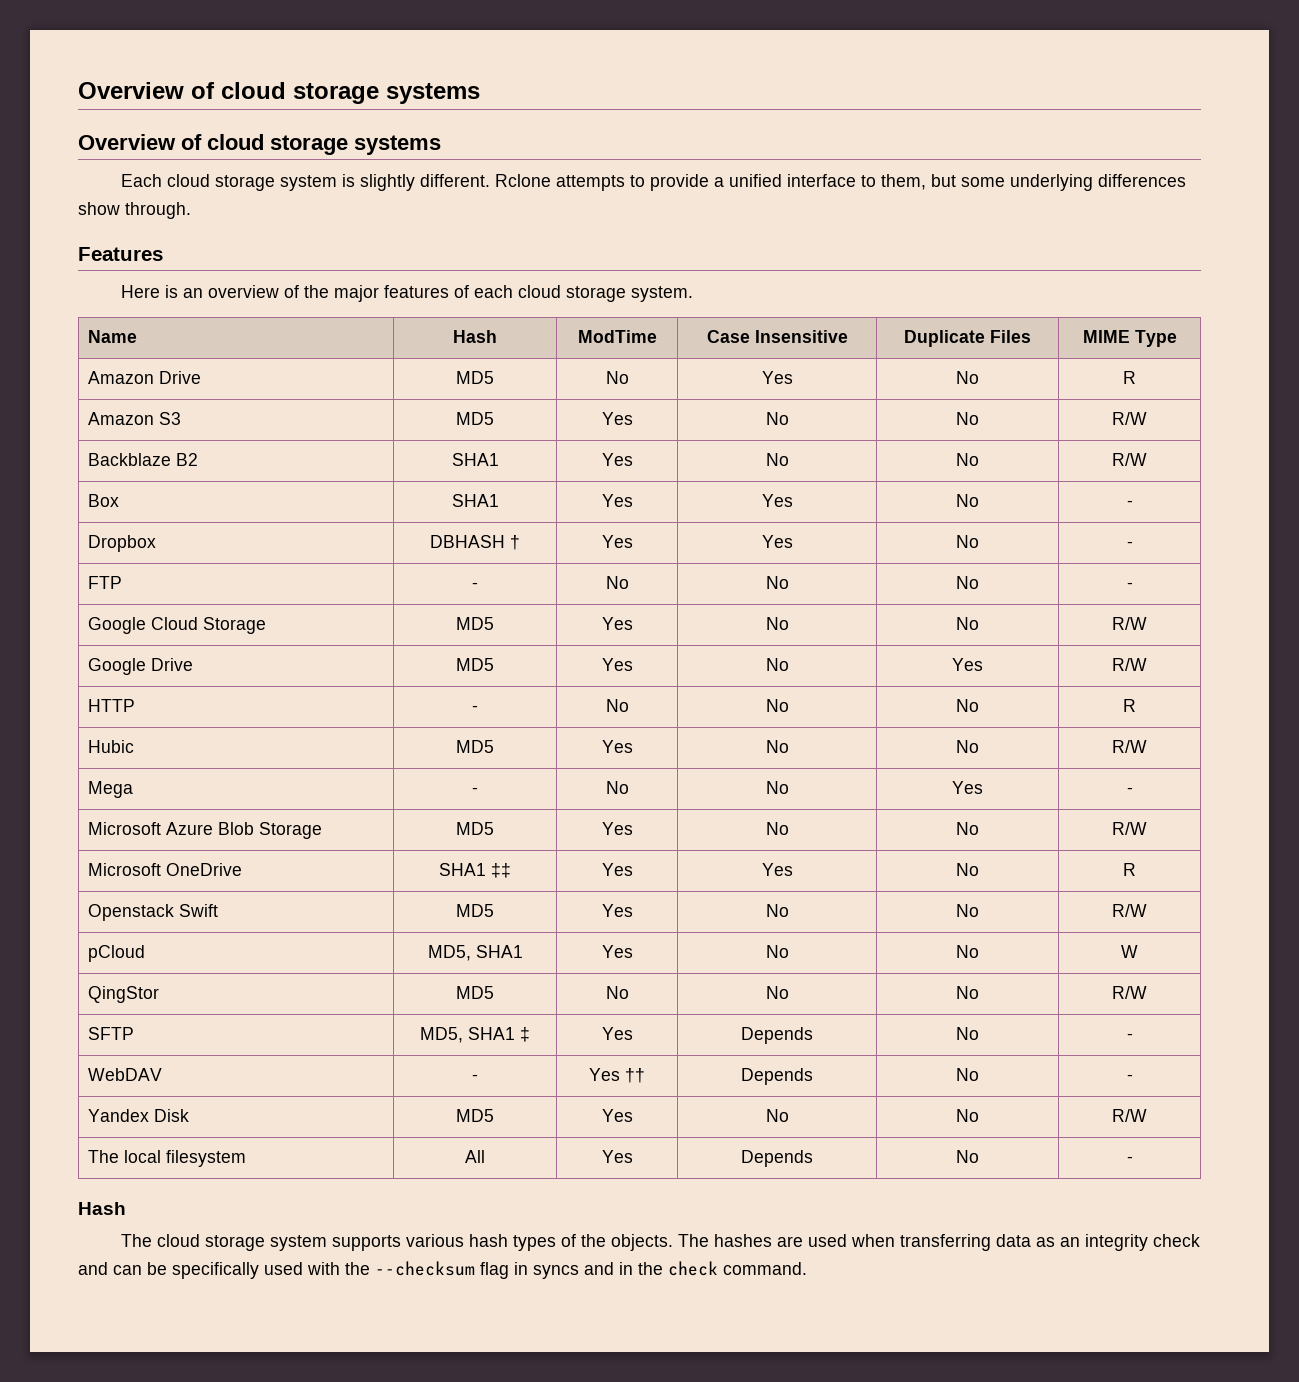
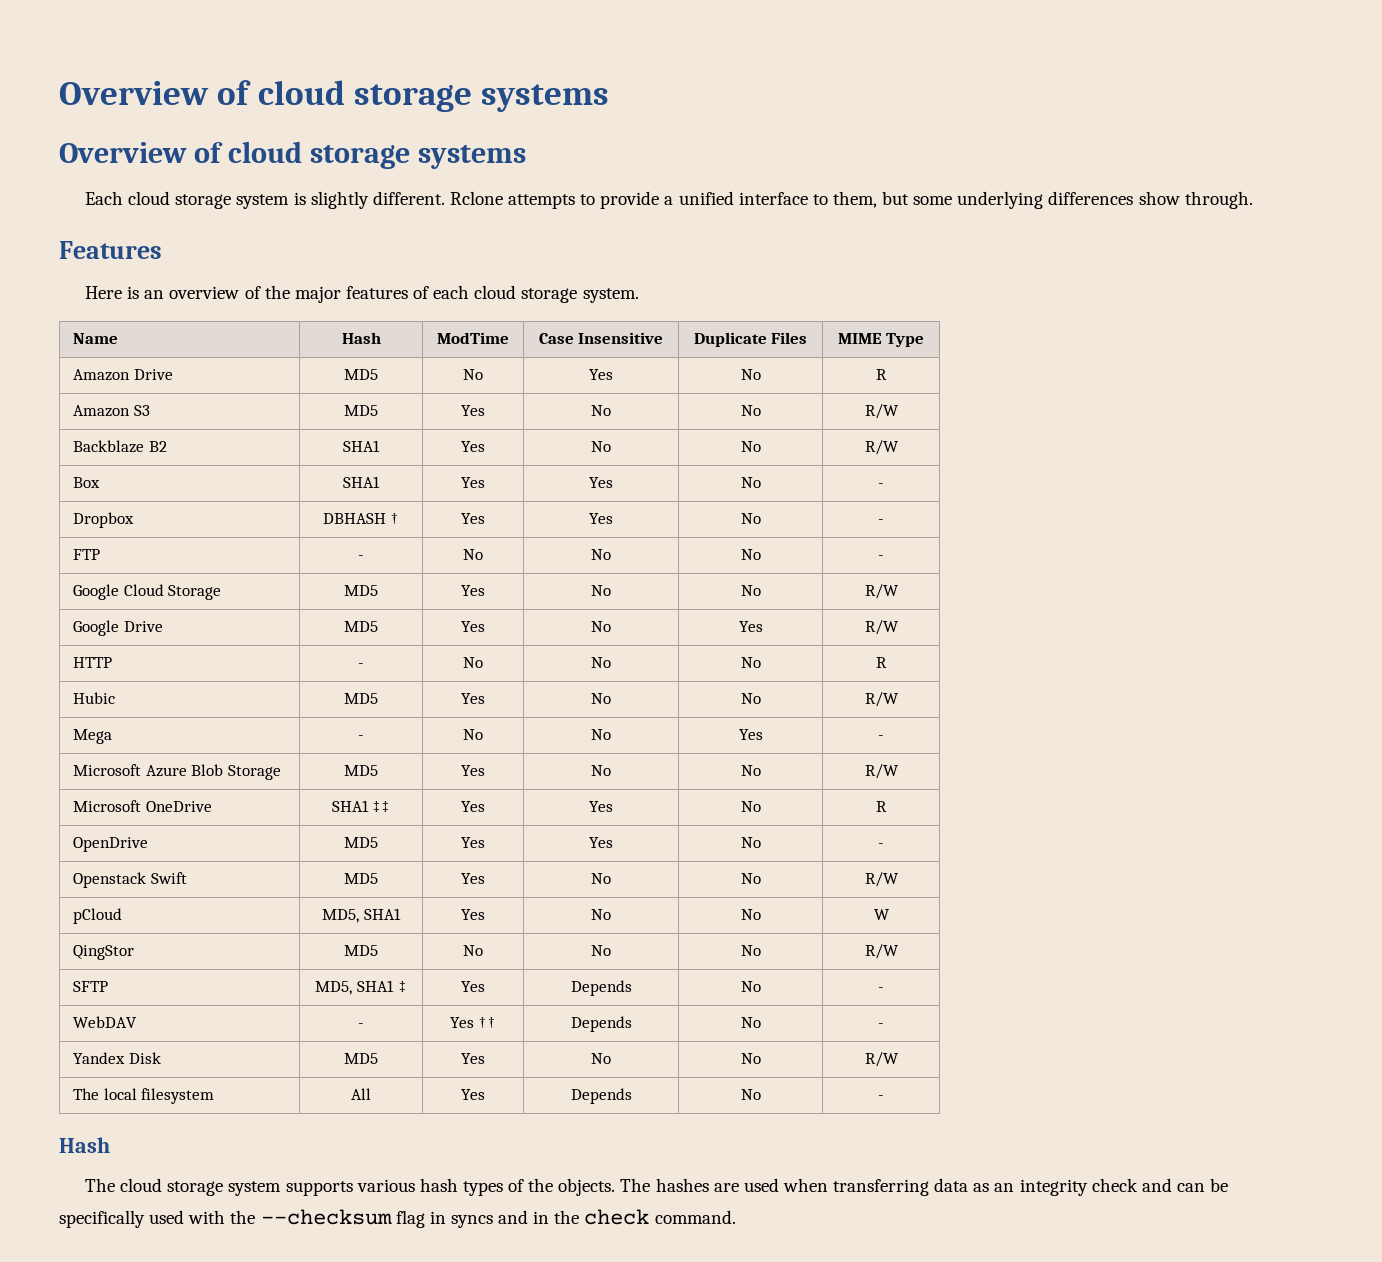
(1136, 869) none -> [73,837,149,852] [344,837,378,848] [461,837,485,848] [589,837,613,848] [740,837,761,848] [878,843,884,848] // OpenDrive | MD5 | Yes | Yes | No | -

